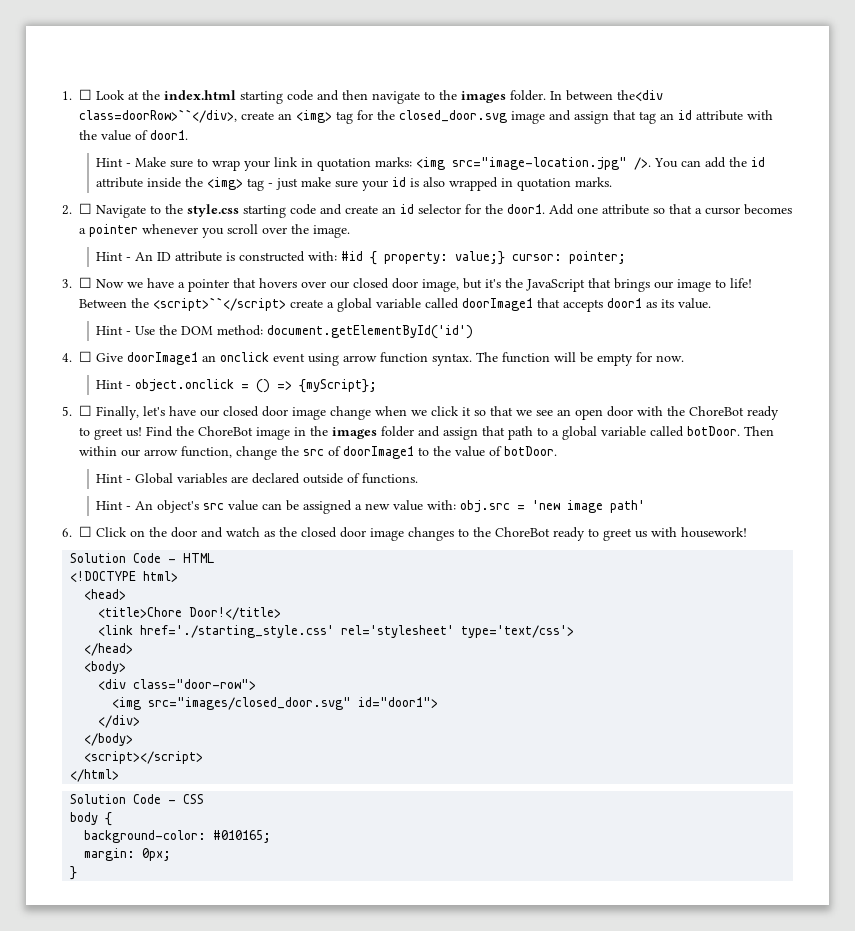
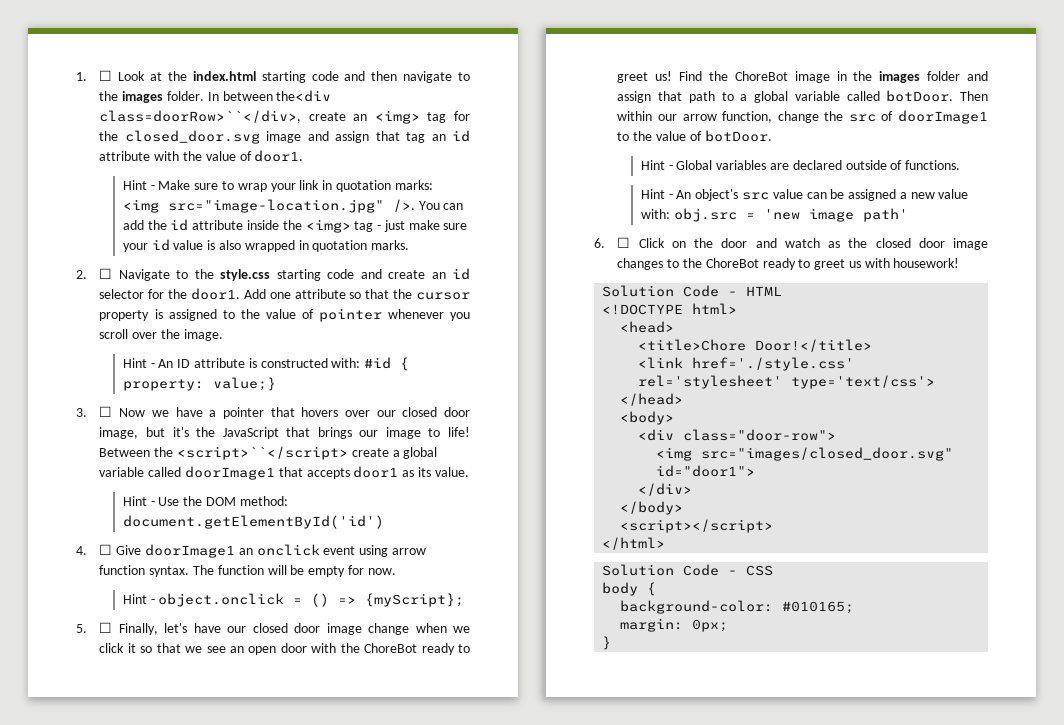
(407, 182) none -> [173,240,204,250] value
[695,204,793,215] [79,228,87,234] a cursor becomes a -> [393,289,471,300] [99,309,314,321] the cursor property is assigned to the value of
[512,251,627,264] cursor: pointer; -> (276, 384) none
[140,625,335,638] href='./starting_style.css' -> [692,357,855,371] href='./style.css'

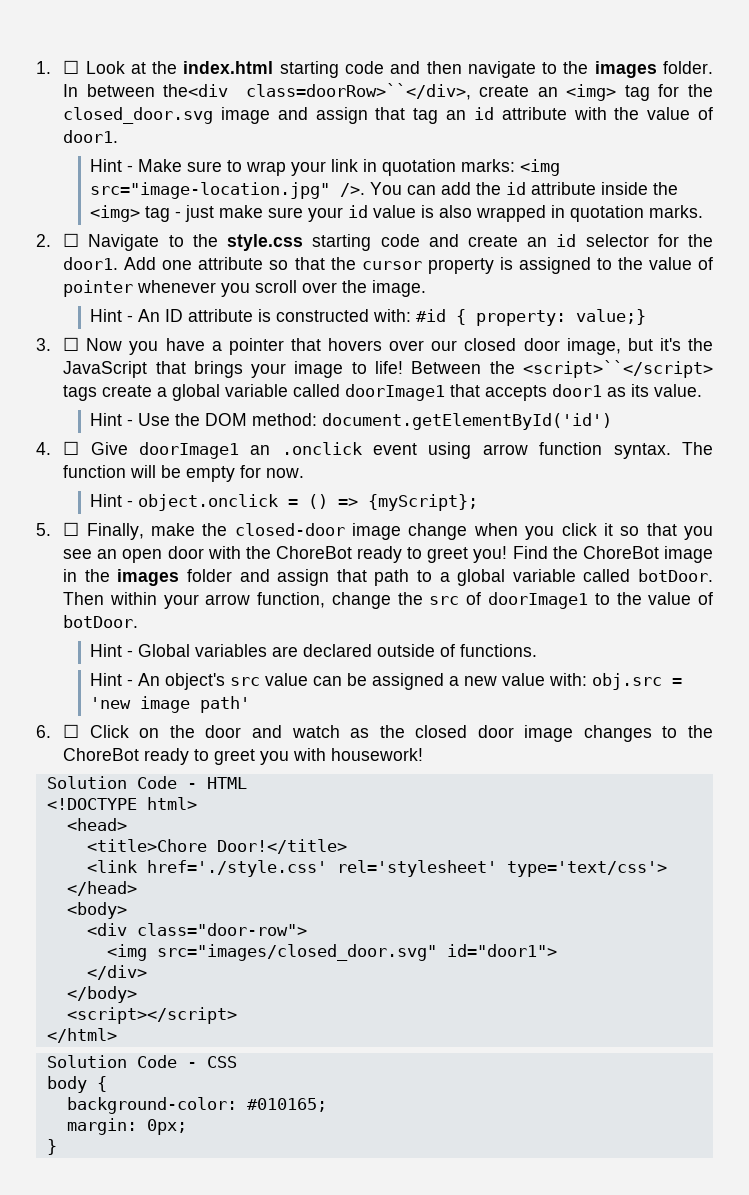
[151,410,169,417] we -> [129,341,159,355] you
[359,430,379,437] our -> [251,363,287,378] your
(349, 453) none -> [63,385,98,401] tags
[256,544,320,556] onclick -> [281,442,362,455] .onclick
[164,623,321,633] let's have our closed door -> [150,523,345,536] make the closed-door
[453,626,470,633] we -> [525,526,555,540] you
[185,646,203,653] we -> [683,526,713,540] you
[655,71,673,81] us! -> [473,546,508,563] you!
[658,114,678,121] our -> [163,594,199,609] your
[848,261,861,268] us -> [260,751,290,765] you

